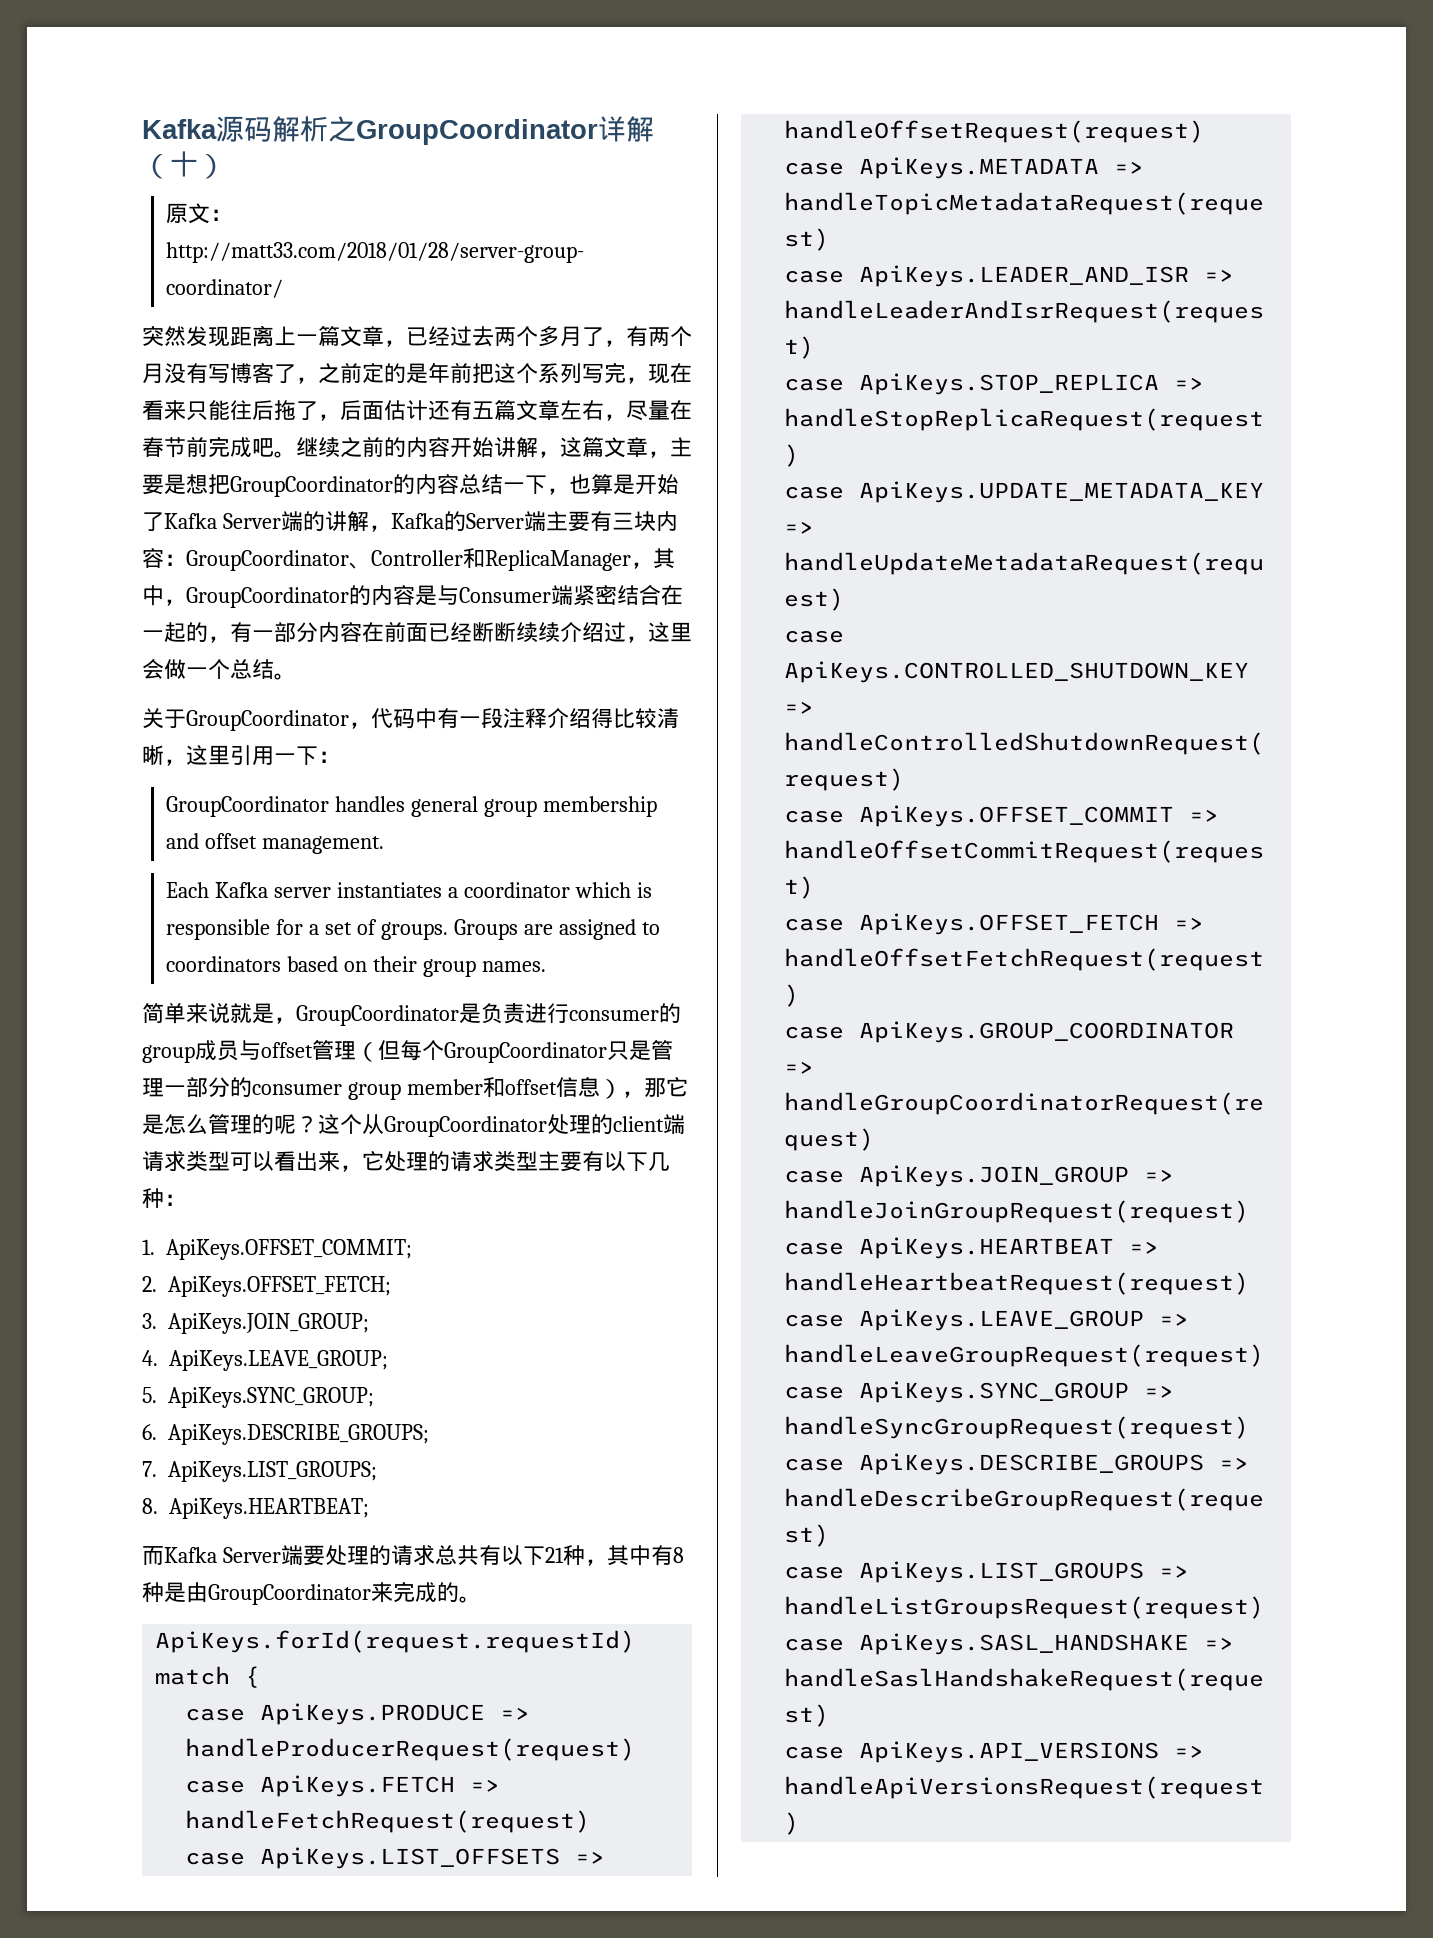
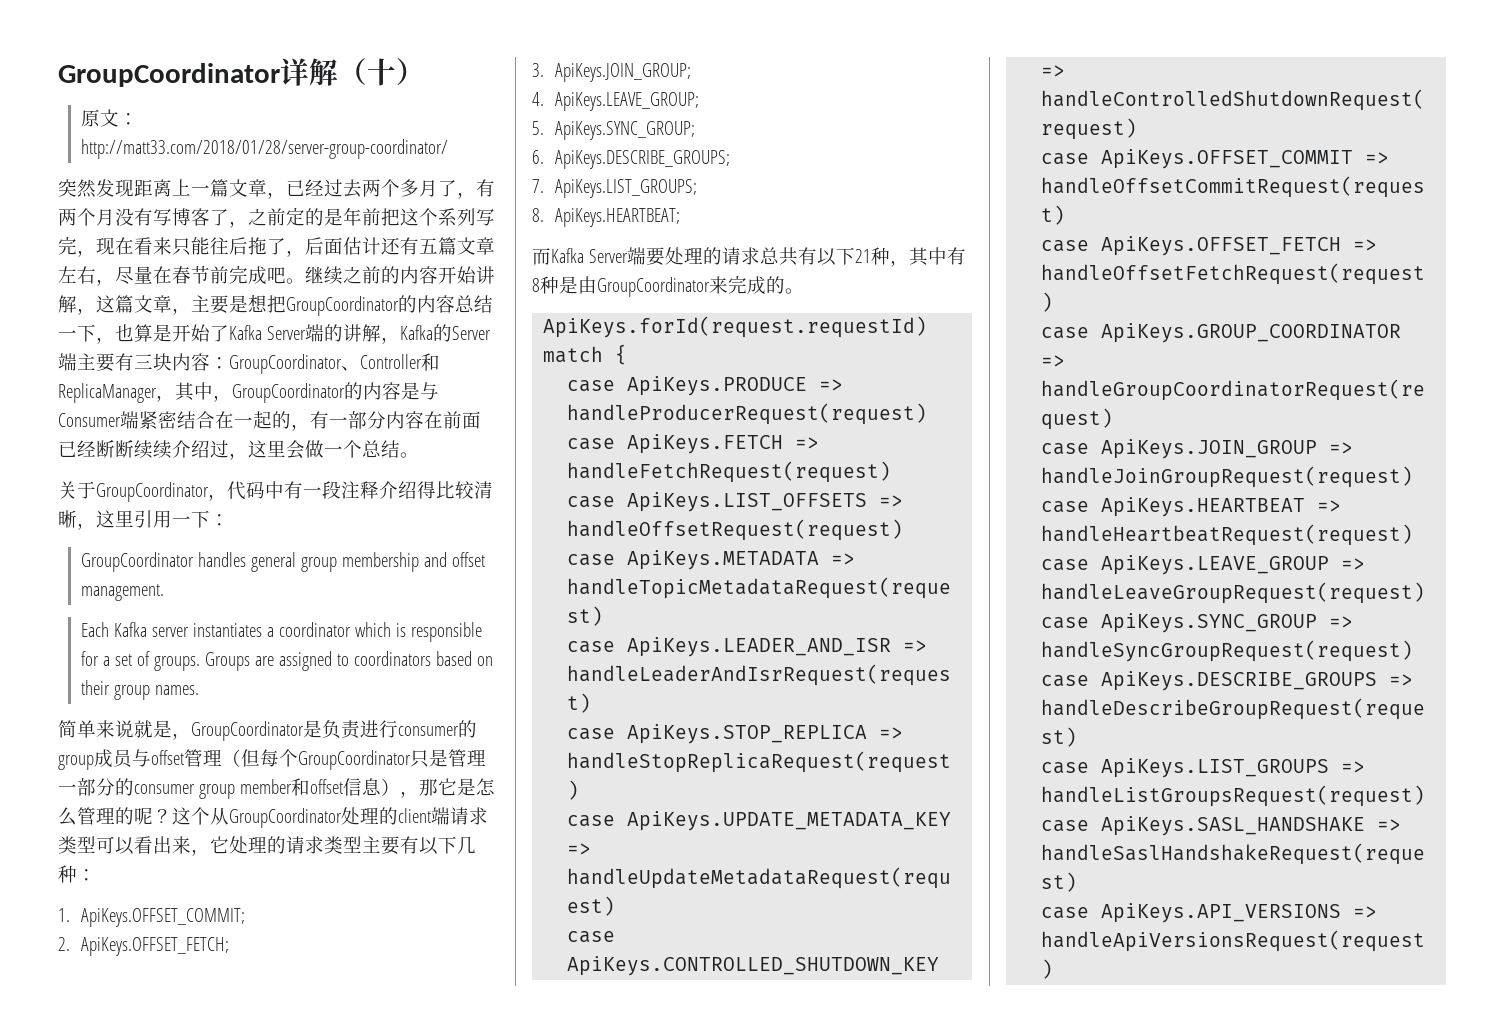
[142,116,356,142] Kafka源码解析之 -> (58, 75) none

